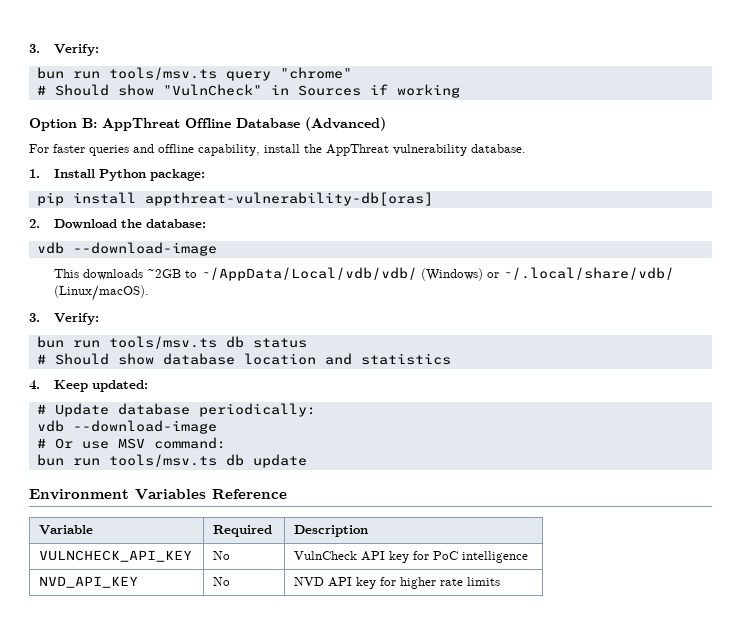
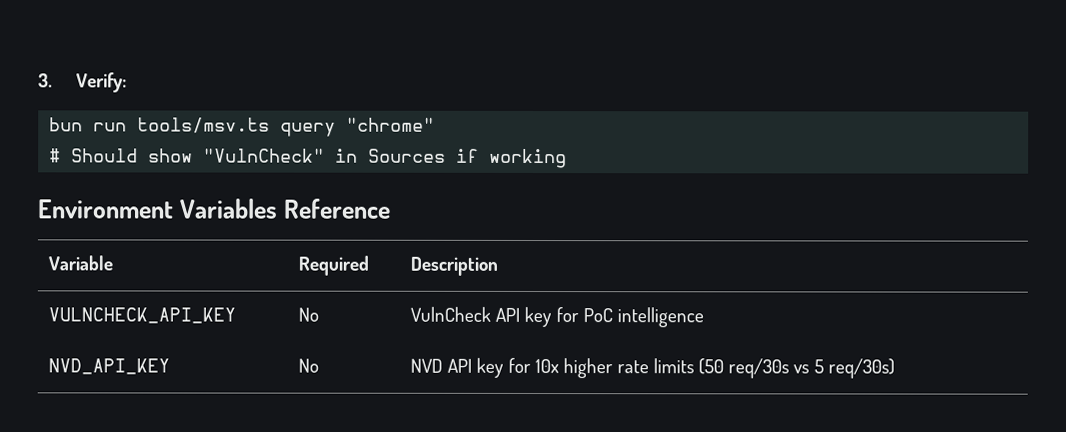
[29,117,386,131] [29,144,526,156] [29,169,205,181] [36,192,433,206] [29,219,206,229] [36,242,217,256] [53,267,674,281] [53,285,149,301] [29,313,99,325] [36,336,307,349] [36,353,451,365] [29,380,148,392] [36,403,316,417] [36,420,217,434] [36,437,226,449] [36,454,307,468] // Option B: AppThreat Offline Database (Advanced) // For faster queries and offline capability, install the AppThreat vulnerability database. // 1. Install Python package: // pip install appthreat-vulnerability-db[oras] // 2. Download the database: // vdb --download-image // This downloads ~2GB to ~/AppData/Local/vdb/vdb/ (Windows) or ~/.local/share/vdb/ (Linux/macOS). // 3. Verify: // bun run tools/msv.ts db status // # Should show database location and statistics // 4. Keep updated: // # Update database periodically: // vdb --download-image // # Or use MSV command: // bun run tools/msv.ts db update -> (568, 158) none
(397, 581) none -> [534,359,559,374] 10x
(501, 581) none -> [698,358,895,379] (50 req/30s vs 5 req/30s)

